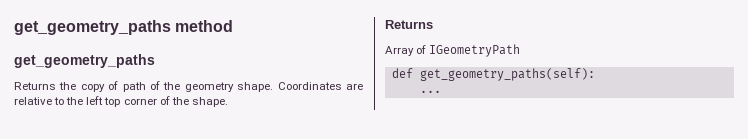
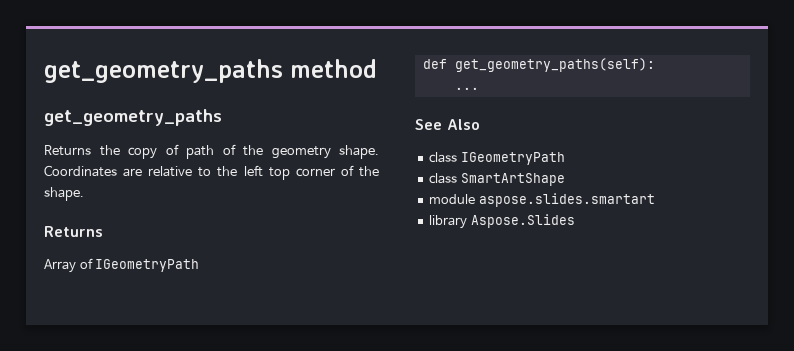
(441, 91) none -> [415,119,480,130] [429,152,565,165] [429,173,565,186] [429,193,655,207] [429,214,575,229] // See Also // class IGeometryPath // class SmartArtShape // module aspose.slides.smartart // library Aspose.Slides

